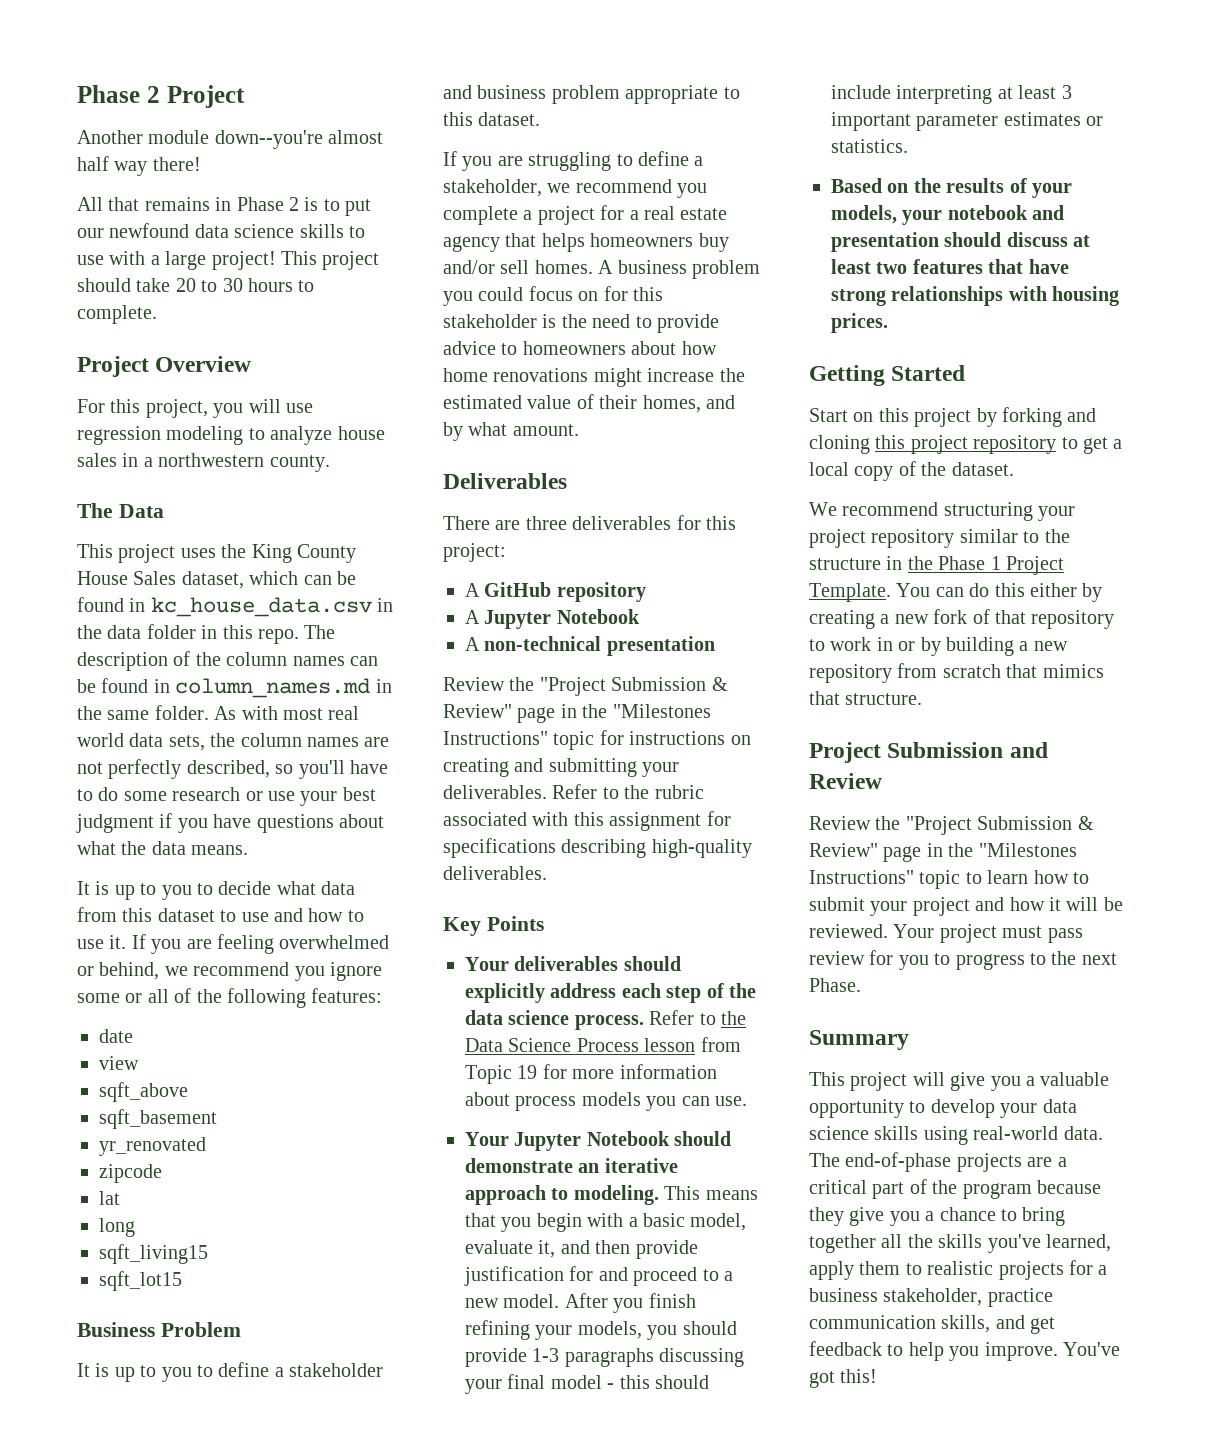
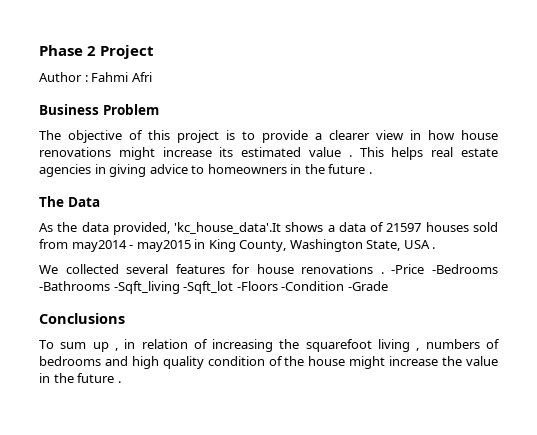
[77,130,384,149] [77,156,201,176] [77,197,372,216] [77,223,365,238] [77,251,380,270] [77,278,315,292] [77,305,157,324] [77,356,252,377] [77,399,313,418] [77,426,385,445] [77,453,330,472] [77,503,164,518] [77,544,356,563] [77,571,356,589] [77,597,394,617] [77,624,336,644] [77,651,378,671] [77,678,392,698] [77,705,360,720] [77,733,390,751] [77,759,388,779] [77,787,376,806] [76,813,384,833] [77,841,249,855] [77,881,356,900] [77,907,364,922] [77,934,390,954] [77,962,382,981] [77,988,383,1008] [99,1029,133,1043] [99,1056,139,1070] [99,1082,188,1102] [99,1109,217,1129] [99,1137,206,1156] [99,1164,162,1183] [99,1191,120,1205] [99,1218,135,1237] [99,1244,208,1264] [99,1271,182,1291] [77,1322,241,1337] [77,1362,384,1382] [443,85,740,104] [443,112,541,126] [443,151,704,171] [443,179,708,198] [443,205,728,225] [443,233,729,252] [443,260,760,279] [443,286,663,306] [443,314,719,333] [443,341,717,355] [443,368,745,387] [443,394,735,413] [443,422,579,441] [443,473,567,489] [443,515,736,530] [443,543,506,562] [465,582,646,602] [465,609,640,629] [465,636,715,656] [443,677,728,696] [443,704,711,723] [443,730,751,750] [443,758,680,777] [443,784,704,799] [443,811,731,831] [443,838,752,858] [443,866,547,880] [443,916,544,936] [465,956,681,971] [465,983,756,1003] [465,1010,746,1030] [465,1037,741,1052] [465,1064,717,1084] [465,1092,747,1111] [465,1131,732,1151] [465,1158,678,1173] [465,1185,758,1205] [465,1213,747,1232] [465,1240,698,1259] [464,1266,733,1286] [465,1293,696,1313] [465,1320,737,1340] [465,1348,745,1367] [465,1374,709,1394] [831,85,1072,104] [831,112,1104,131] [831,139,908,153] [831,178,1072,198] [831,205,1065,225] [831,232,1091,252] [831,259,1069,274] [831,286,1120,306] [831,313,888,333] [809,365,966,386] [809,407,1097,427] [809,435,1123,454] [809,461,1014,481] [809,502,1076,521] [809,529,1070,548] [809,556,1064,575] [809,583,1103,602] [809,609,1115,629] [809,637,1068,656] [809,663,1104,683] [809,691,923,705] [809,742,1048,763] [809,773,882,789] [809,816,1094,835] [809,843,1077,862] [809,870,1089,889] [809,897,1123,916] [809,924,1083,943] [809,950,1117,970] [809,978,861,992] [809,1030,909,1050] [809,1072,1110,1091] [809,1099,1077,1118] [809,1126,1103,1145] [809,1152,1067,1172] [809,1179,1101,1199] [809,1207,1066,1226] [809,1234,1111,1253] [809,1260,1108,1280] [809,1288,1053,1307] [809,1315,1056,1334] [809,1341,1120,1361] [809,1369,878,1388] Another module down--you're almost half way there! // All that remains in Phase 2 is to put our newfound data science skills to use with a large project! This project should take 20 to 30 hours to complete. // Project Overview // For this project, you will use regression modeling to analyze house sales in a northwestern county. // The Data // This project uses the King County House Sales dataset, which can be found in kc_house_data.csv in the data folder in this repo. The description of the column names can be found in column_names.md in the same folder. As with most real world data sets, the column names are not perfectly described, so you'll have to do some research or use your best judgment if you have questions about what the data means. // It is up to you to decide what data from this dataset to use and how to use it. If you are feeling overwhelmed or behind, we recommend you ignore some or all of the following features: // date // view // sqft_above // sqft_basement // yr_renovated // zipcode // lat // long // sqft_living15 // sqft_lot15 // Business Problem // It is up to you to define a stakeholder and business problem appropriate to this dataset. // If you are struggling to define a stakeholder, we recommend you complete a project for a real estate agency that helps homeowners buy and/or sell homes. A business problem you could focus on for this stakeholder is the need to provide advice to homeowners about how home renovations might increase the estimated value of their homes, and by what amount. // Deliverables // There are three deliverables for this project: // A GitHub repository // A Jupyter Notebook // A non-technical presentation // Review the "Project Submission & Review" page in the "Milestones Instructions" topic for instructions on creating and submitting your deliverables. Refer to the rubric associated with this assignment for specifications describing high-quality deliverables. // Key Points // Your deliverables should explicitly address each step of the data science process. Refer to the Data Science Process lesson from Topic 19 for more information about process models you can use. // Your Jupyter Notebook should demonstrate an iterative approach to modeling. This means that you begin with a basic model, evaluate it, and then provide justification for and proceed to a new model. After you finish refining your models, you should provide 1-3 paragraphs discussing your final model - this should include interpreting at least 3 important parameter estimates or statistics. // Based on the results of your models, your notebook and presentation should discuss at least two features that have strong relationships with housing prices. // Getting Started // Start on this project by forking and cloning this project repository to get a local copy of the dataset. // We recommend structuring your project repository similar to the structure in the Phase 1 Project Template. You can do this either by creating a new fork of that repository to work in or by building a new repository from scratch that mimics that structure. // Project Submission and Review // Review the "Project Submission & Review" page in the "Milestones Instructions" topic to learn how to submit your project and how it will be reviewed. Your project must pass review for you to progress to the next Phase. // Summary // This project will give you a valuable opportunity to develop your data science skills using real-world data. The end-of-phase projects are a critical part of the program because they give you a chance to bring together all the skills you've learned, apply them to realistic projects for a business stakeholder, practice communication skills, and get feedback to help you improve. You've got this! -> [39,72,152,82] [39,104,159,115] [39,130,498,143] [39,147,499,160] [39,164,372,177] [39,196,100,207] [39,222,498,235] [39,239,436,252] [39,264,498,274] [39,281,388,294] [39,313,125,324] [39,339,501,352] [39,356,499,369] [39,373,121,383] Author : Fahmi Afri // Business Problem // The objective of this project is to provide a clearer view in how house renovations might increase its estimated value . This helps real estate agencies in giving advice to homeowners in the future . // The Data // As the data provided, 'kc_house_data'.It shows a data of 21597 houses sold from may2014 - may2015 in King County, Washington State, USA . // We collected several features for house renovations . -Price -Bedrooms -Bathrooms -Sqft_living -Sqft_lot -Floors -Condition -Grade // Conclusions // To sum up , in relation of increasing the squarefoot living , numbers of bedrooms and high quality condition of the house might increase the value in the future .

